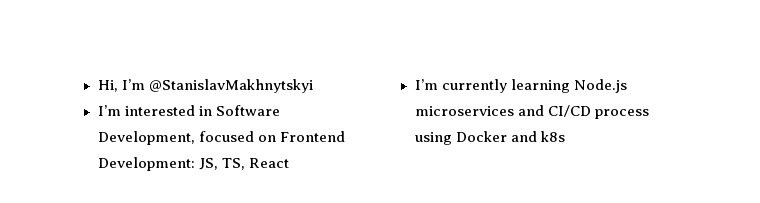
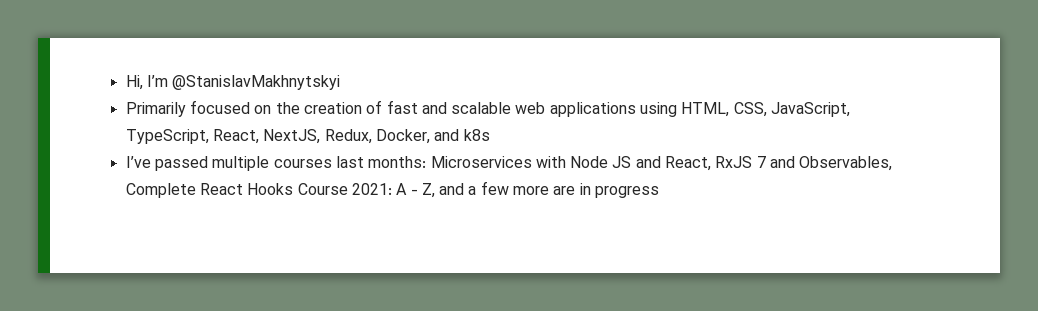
[97,105,280,116] [97,131,345,145] [97,157,289,171] [414,79,627,93] [414,105,649,119] [414,131,565,145] I’m interested in Software Development, focused on Frontend Development: JS, TS, React // I’m currently learning Node.js microservices and CI/CD process using Docker and k8s -> [125,100,851,117] [125,129,490,144] [125,156,893,171] [125,181,660,198] Primarily focused on the creation of fast and scalable web applications using HTML, CSS, JavaScript, TypeScript, React, NextJS, Redux, Docker, and k8s // I’ve passed multiple courses last months: Microservices with Node JS and React, RxJS 7 and Observables, Complete React Hooks Course 2021: A - Z, and a few more are in progress

